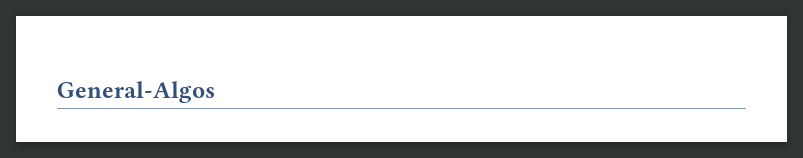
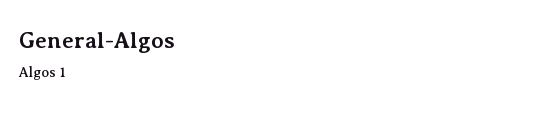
(215, 92) none -> [18,66,66,80] // Algos 1

